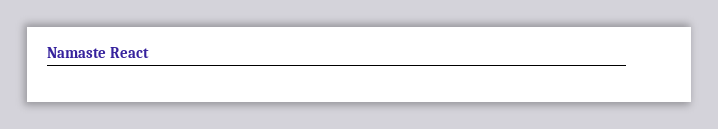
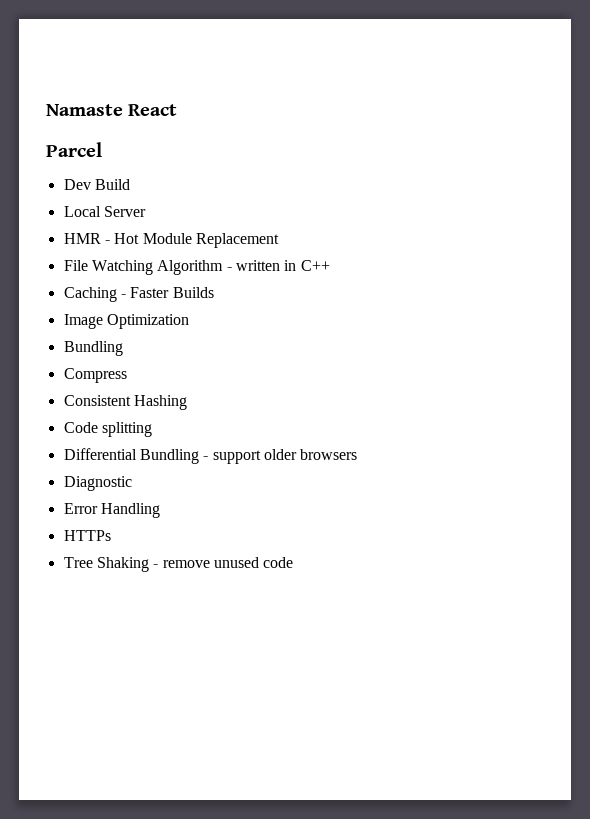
(150, 52) none -> [46,142,102,157] [63,179,130,190] [63,206,146,217] [63,233,279,248] [63,260,330,275] [63,287,214,302] [63,314,189,329] [63,341,123,356] [63,368,127,383] [63,395,187,410] [63,422,152,437] [63,448,358,464] [63,476,132,491] [63,503,160,518] [63,530,111,541] [63,557,294,572] // Parcel // Dev Build // Local Server // HMR - Hot Module Replacement // File Watching Algorithm - written in C++ // Caching - Faster Builds // Image Optimization // Bundling // Compress // Consistent Hashing // Code splitting // Differential Bundling - support older browsers // Diagnostic // Error Handling // HTTPs // Tree Shaking - remove unused code

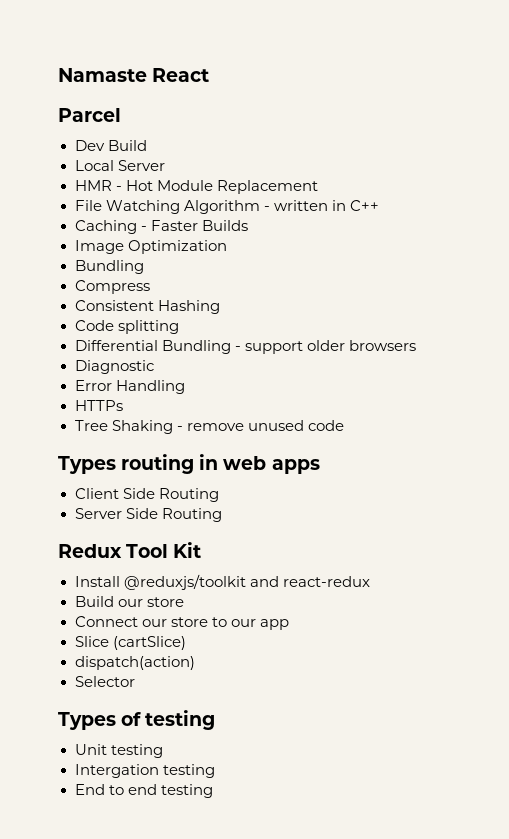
(294, 562) none -> [58,454,320,474] [74,488,219,502] [74,508,222,522] [58,542,202,558] [74,574,370,590] [74,596,184,607] [74,616,289,630] [74,636,186,650] [74,656,195,670] [74,676,135,687] [58,710,216,730] [74,744,163,758] [74,764,215,778] [74,784,213,798] // Types routing in web apps // Client Side Routing // Server Side Routing // Redux Tool Kit // Install @reduxjs/toolkit and react-redux // Build our store // Connect our store to our app // Slice (cartSlice) // dispatch(action) // Selector // Types of testing // Unit testing // Intergation testing // End to end testing

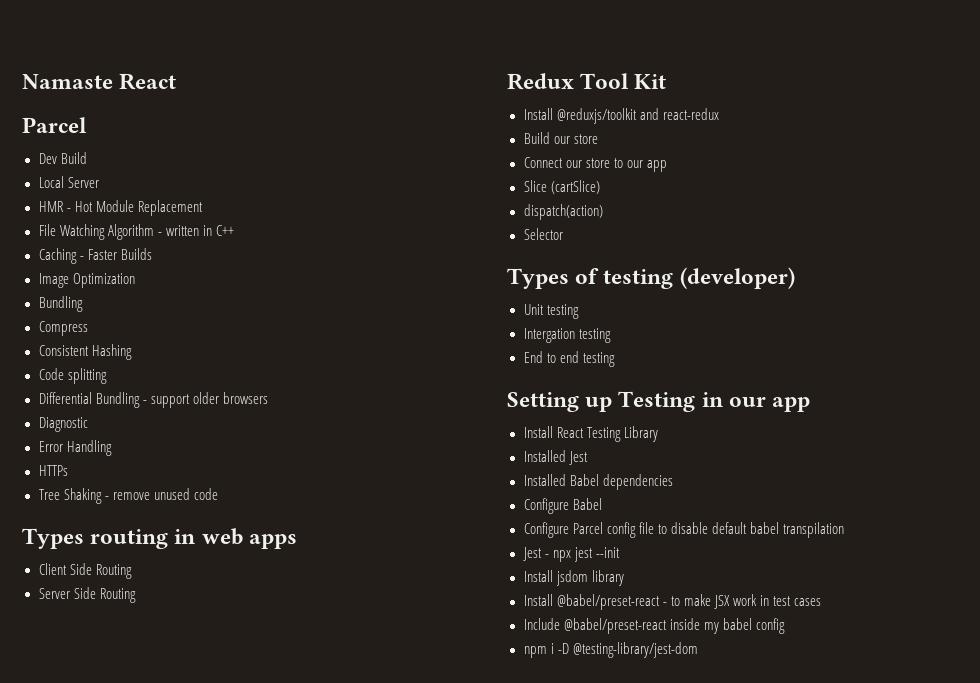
(216, 720) none -> [679,267,795,289] (developer)
(213, 791) none -> [507,391,811,412] [523,426,658,442] [523,450,588,465] [523,474,673,490] [523,498,602,514] [523,522,844,538] [522,547,620,562] [523,570,624,586] [523,594,821,610] [523,618,785,634] [523,642,698,658] // Setting up Testing in our app // Install React Testing Library // Installed Jest // Installed Babel dependencies // Configure Babel // Configure Parcel config file to disable default babel transpilation // Jest - npx jest --init // Install jsdom library // Install @babel/preset-react - to make JSX work in test cases // Include @babel/preset-react inside my babel config // npm i -D @testing-library/jest-dom

